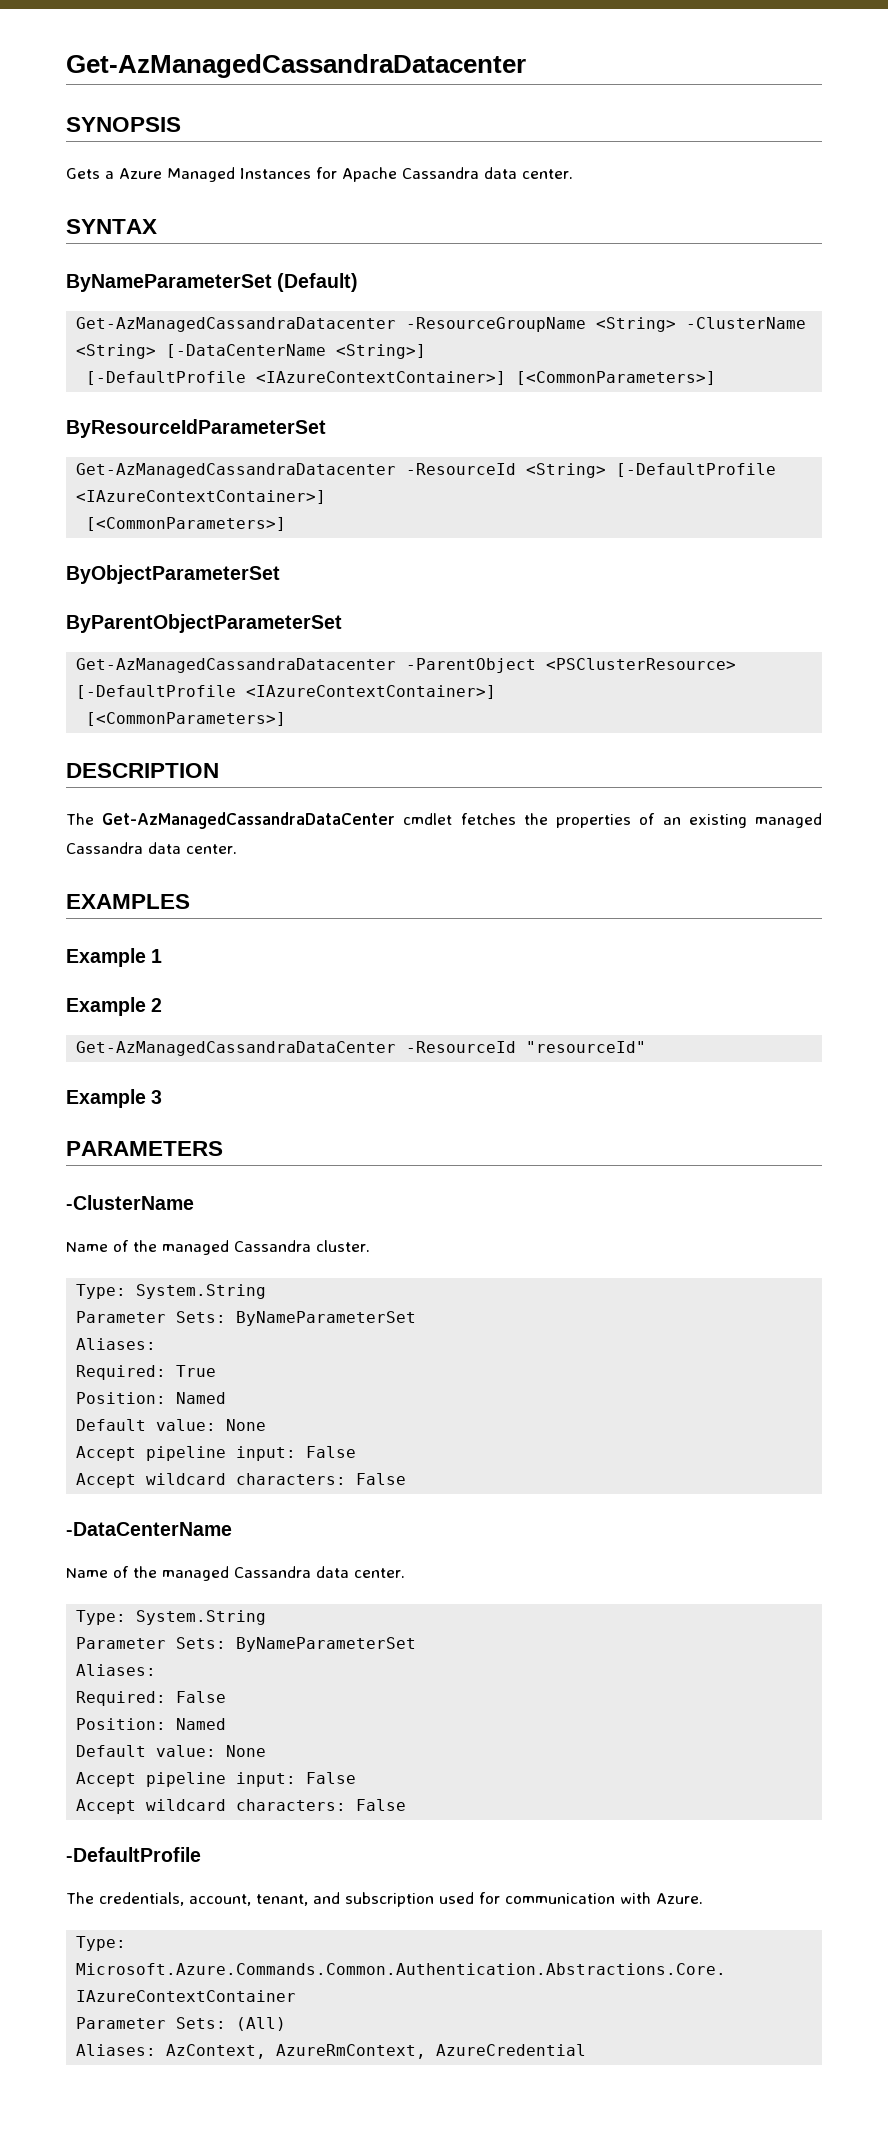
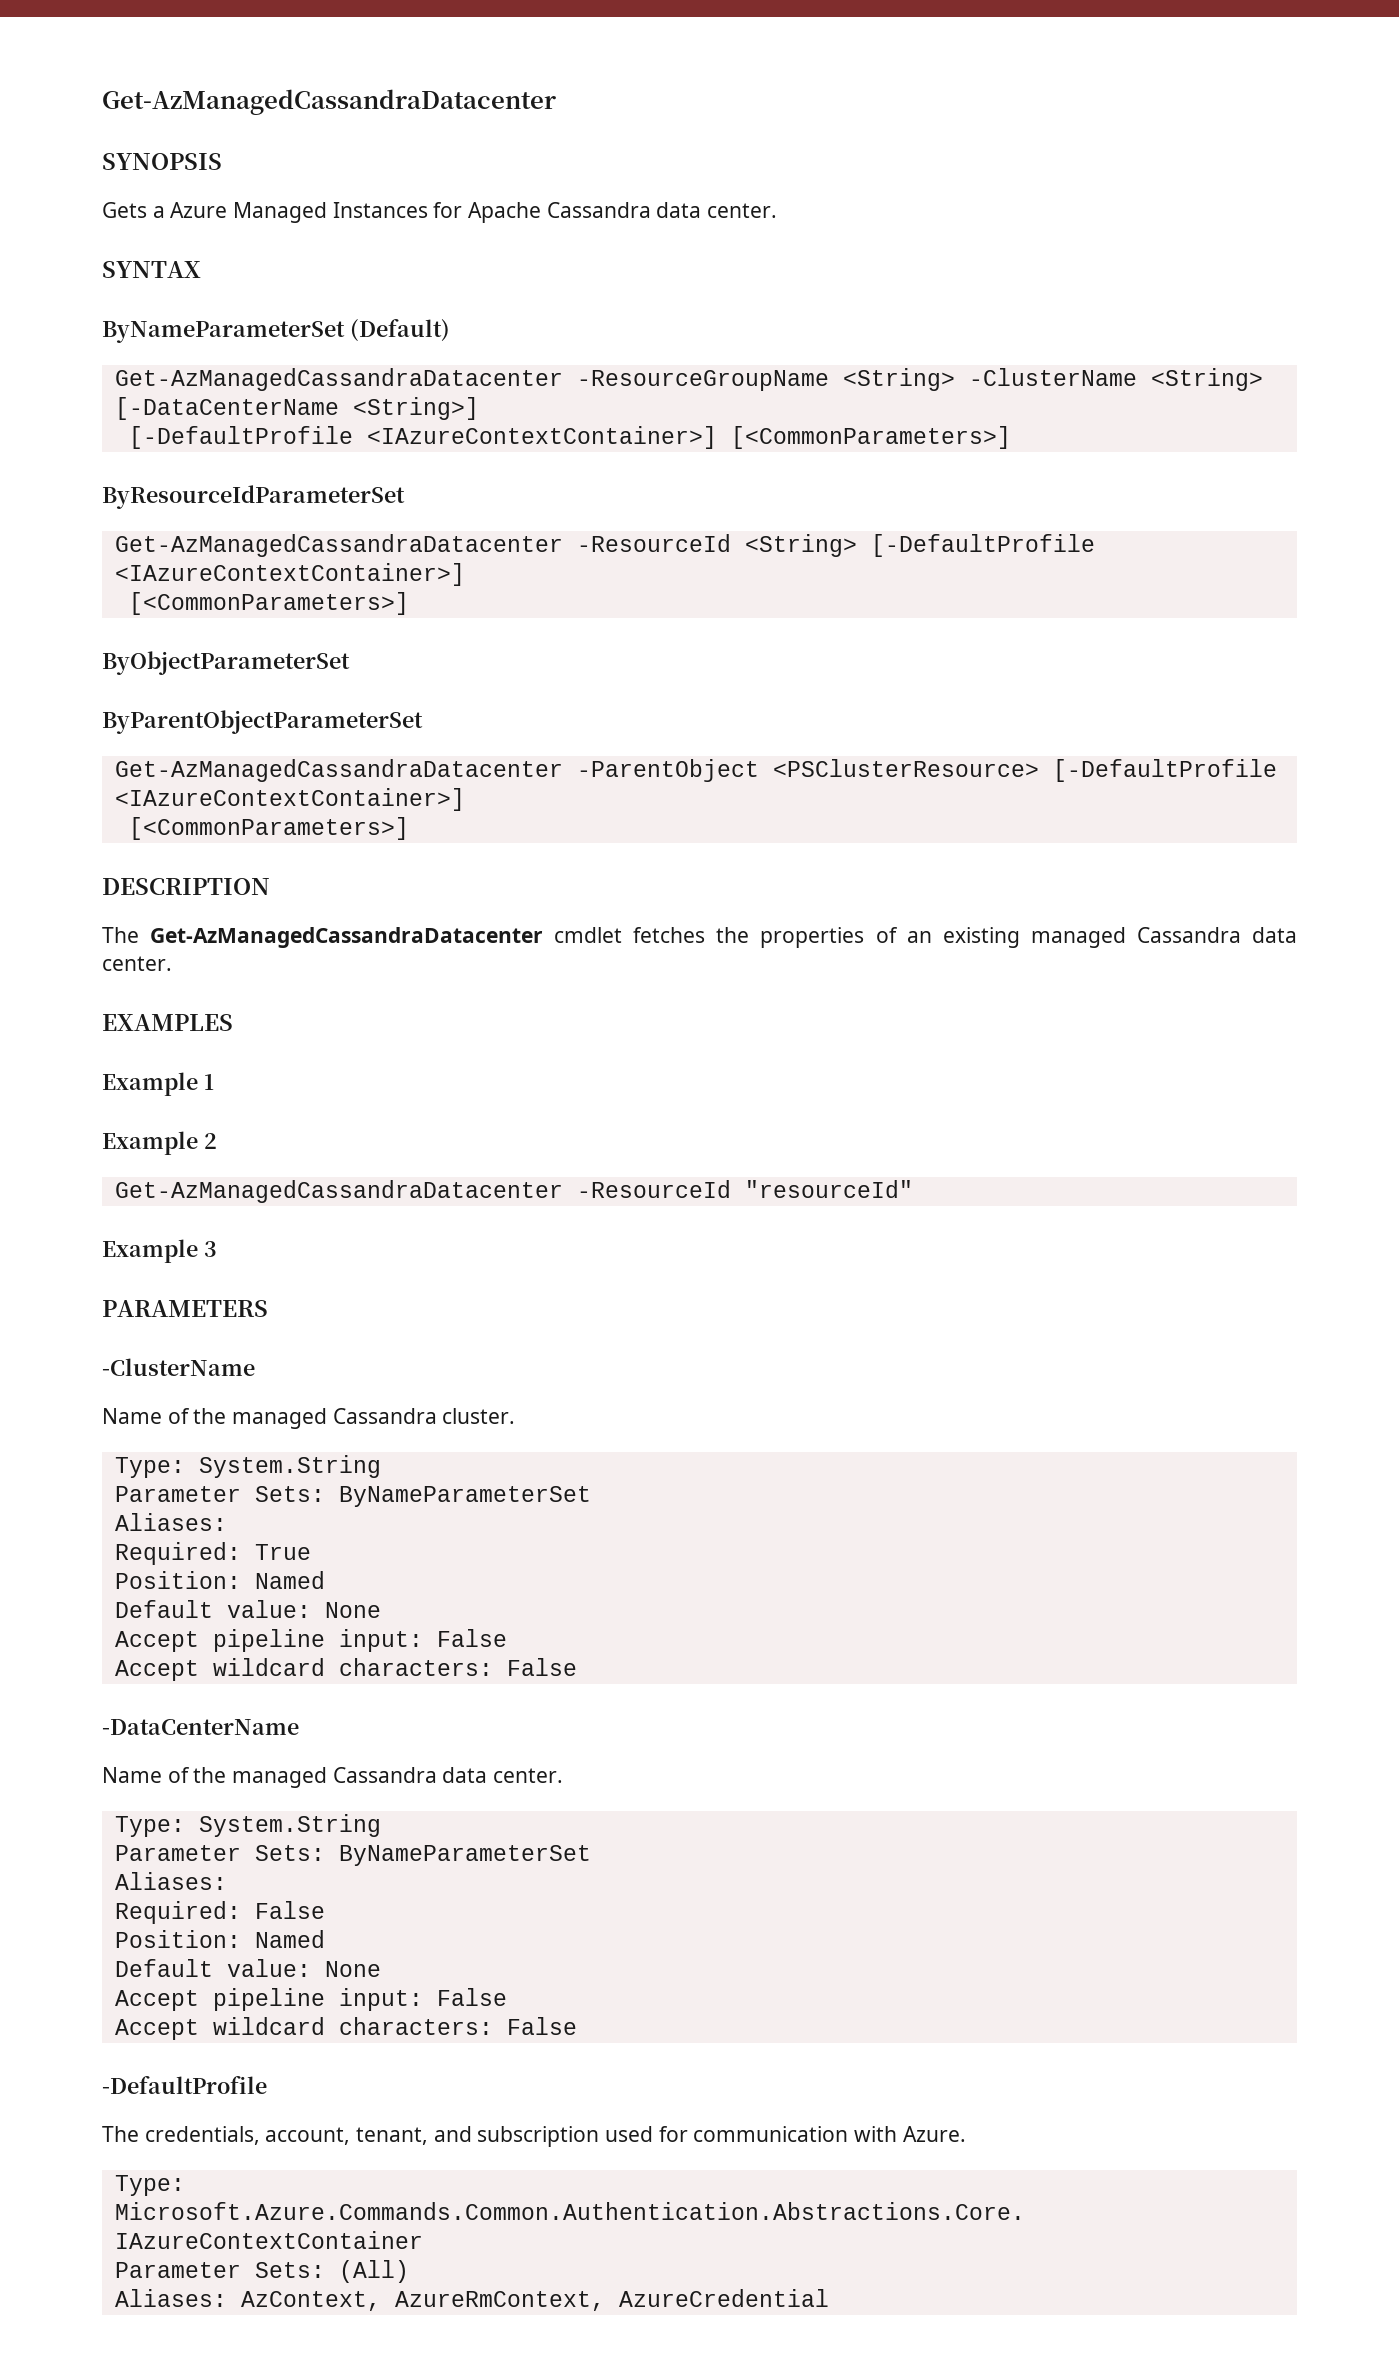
[102,812,396,829] Get-AzManagedCassandraDataCenter -> [150,927,544,948] Get-AzManagedCassandraDatacenter
[76,1041,397,1056] Get-AzManagedCassandraDataCenter -> [114,1180,563,1203] Get-AzManagedCassandraDatacenter

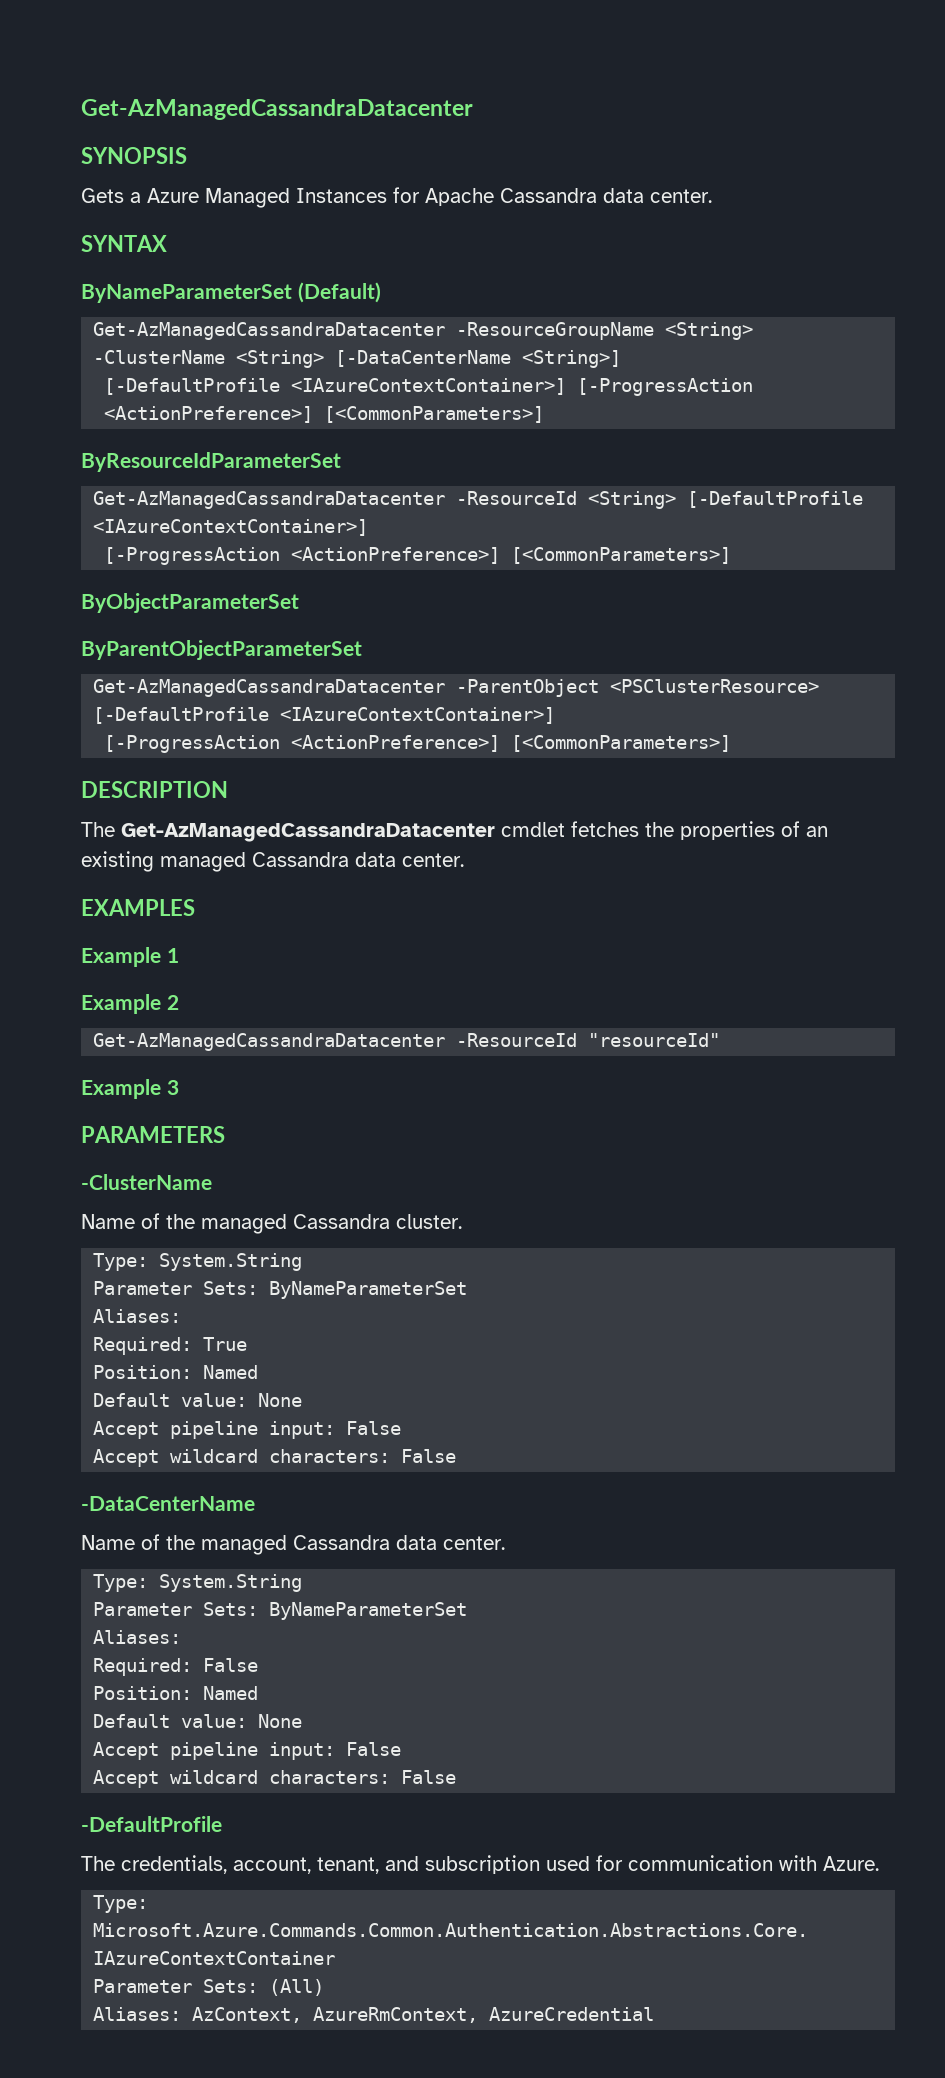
(717, 437) none -> [577,378,754,396] [104,406,314,423] [-ProgressAction <ActionPreference>]
(465, 574) none -> [104,547,501,565] [-ProgressAction <ActionPreference>]
(465, 799) none -> [104,735,501,753] [-ProgressAction <ActionPreference>]

